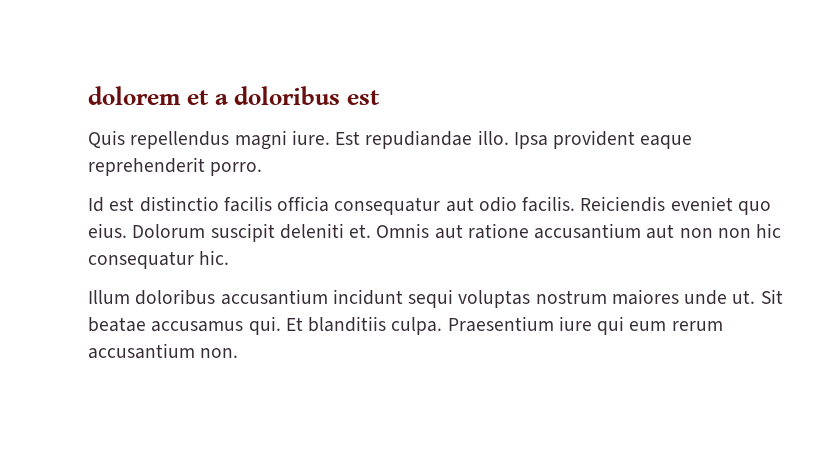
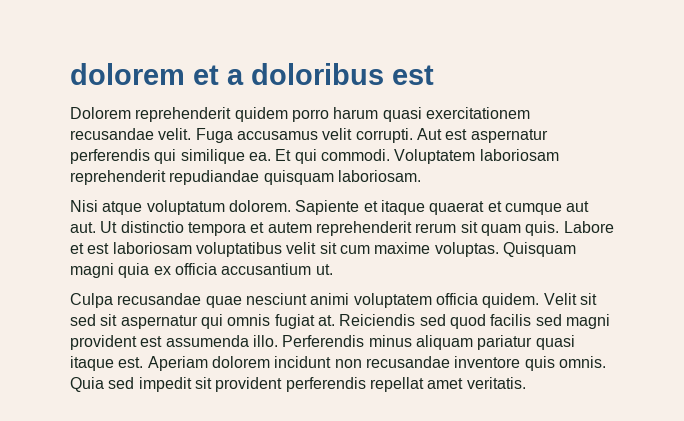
[88,130,693,150] [88,157,263,176] [88,196,771,215] [88,223,782,242] [88,250,230,269] [88,289,783,308] [88,316,723,335] [88,343,239,359] Quis repellendus magni iure. Est repudiandae illo. Ipsa provident eaque reprehenderit porro. // Id est distinctio facilis officia consequatur aut odio facilis. Reiciendis eveniet quo eius. Dolorum suscipit deleniti et. Omnis aut ratione accusantium aut non non hic consequatur hic. // Illum doloribus accusantium incidunt sequi voluptas nostrum maiores unde ut. Sit beatae accusamus qui. Et blanditiis culpa. Praesentium iure qui eum rerum accusantium non. -> [70,107,530,122] [70,128,548,143] [70,149,559,164] [70,170,421,185] [70,200,590,215] [70,221,614,236] [70,242,576,257] [70,263,333,278] [70,293,597,308] [70,314,610,329] [70,335,575,350] [70,356,606,371] [70,377,526,392] Dolorem reprehenderit quidem porro harum quasi exercitationem recusandae velit. Fuga accusamus velit corrupti. Aut est aspernatur perferendis qui similique ea. Et qui commodi. Voluptatem laboriosam reprehenderit repudiandae quisquam laboriosam. // Nisi atque voluptatum dolorem. Sapiente et itaque quaerat et cumque aut aut. Ut distinctio tempora et autem reprehenderit rerum sit quam quis. Labore et est laboriosam voluptatibus velit sit cum maxime voluptas. Quisquam magni quia ex officia accusantium ut. // Culpa recusandae quae nesciunt animi voluptatem officia quidem. Velit sit sed sit aspernatur qui omnis fugiat at. Reiciendis sed quod facilis sed magni provident est assumenda illo. Perferendis minus aliquam pariatur quasi itaque est. Aperiam dolorem incidunt non recusandae inventore quis omnis. Quia sed impedit sit provident perferendis repellat amet veritatis.

